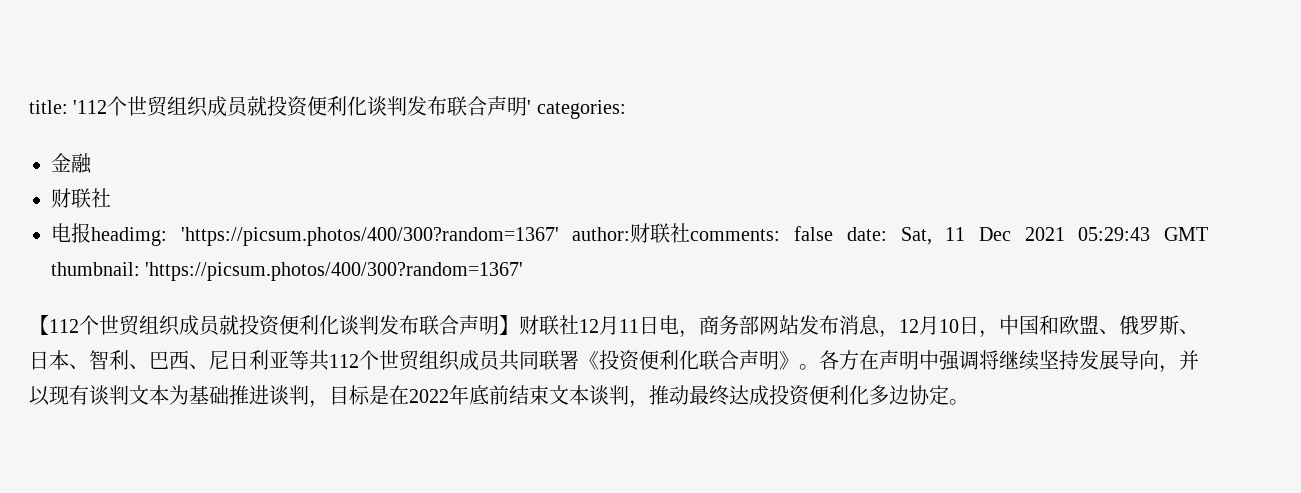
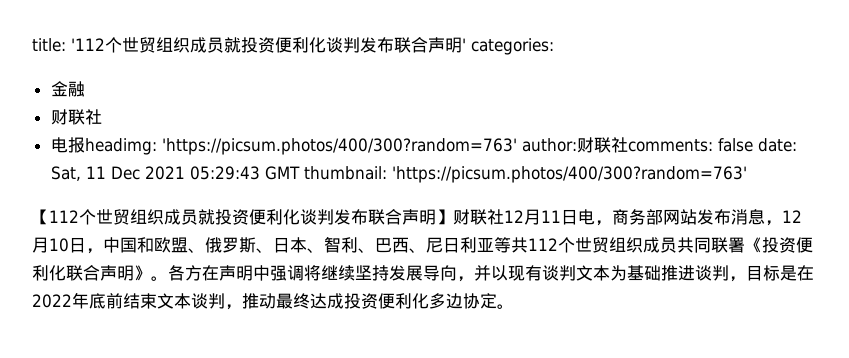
[180,227,559,246] 'https://picsum.photos/400/300?random=1367' -> [161,138,517,155] 'https://picsum.photos/400/300?random=763'
[145,262,524,281] 'https://picsum.photos/400/300?random=1367' -> [391,166,747,183] 'https://picsum.photos/400/300?random=763'

